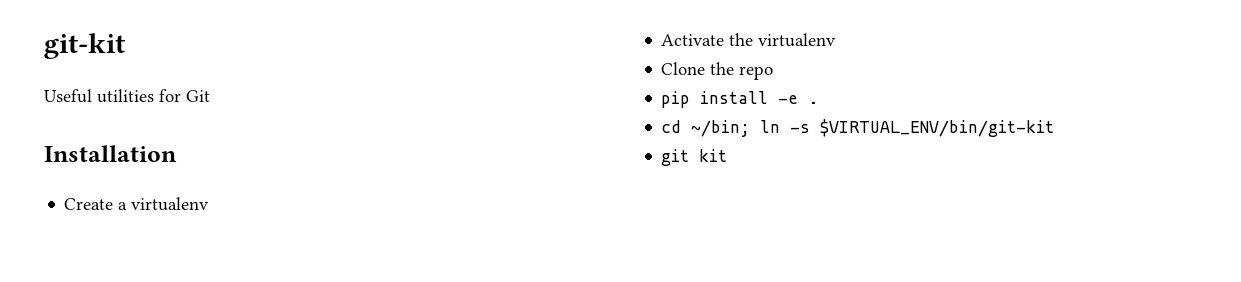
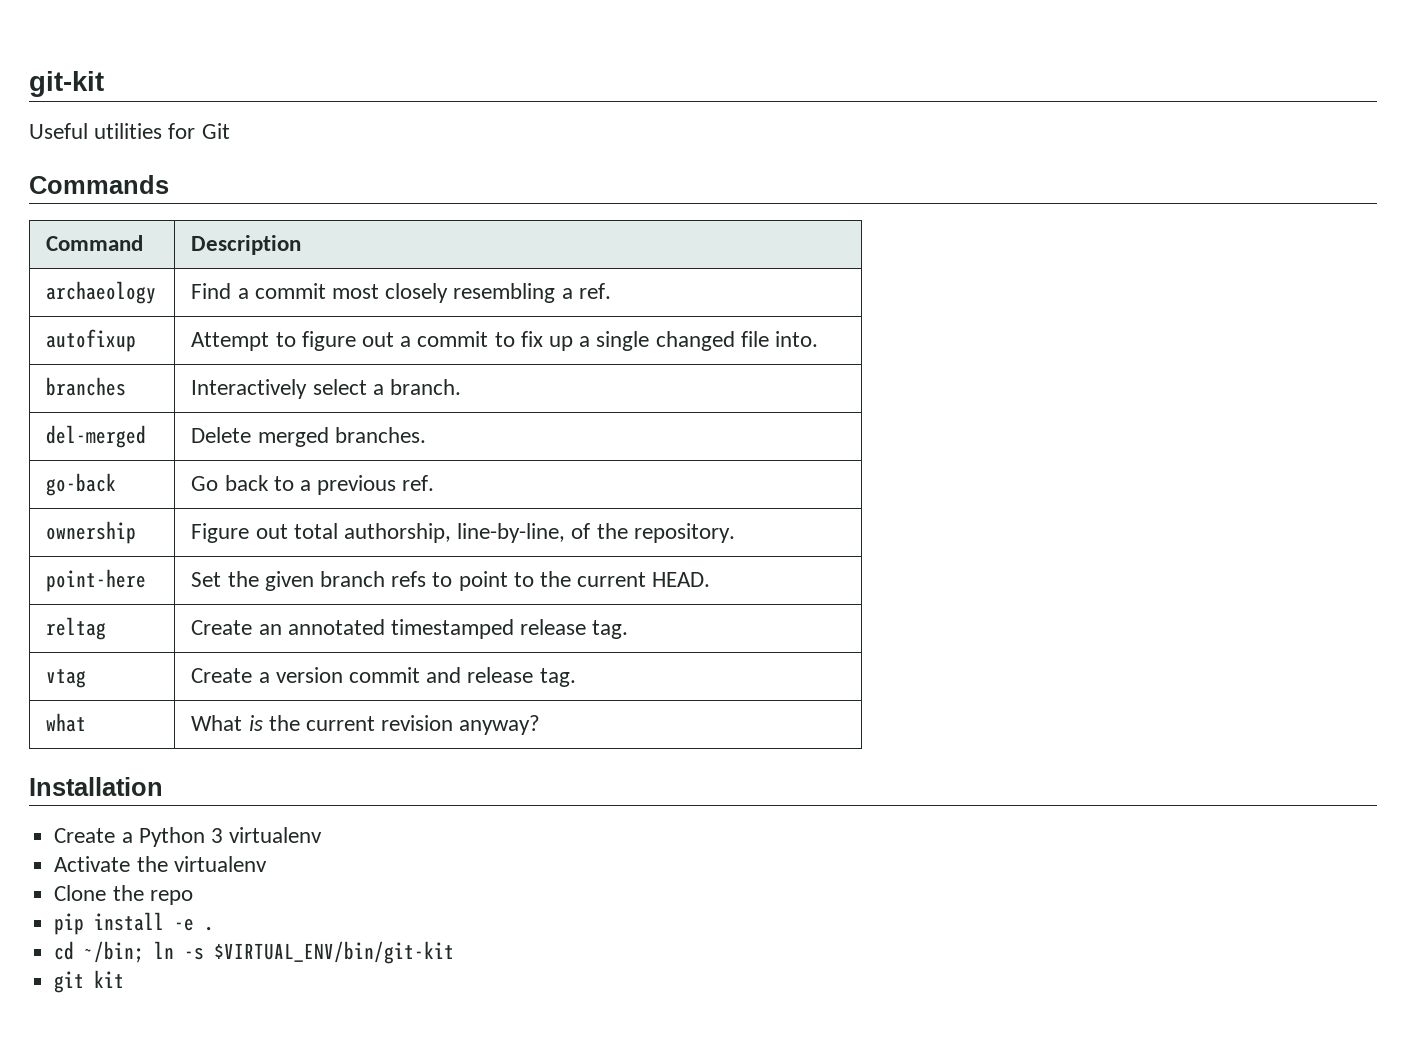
(210, 96) none -> [29,175,169,194] [46,235,144,251] [191,235,302,255] [46,281,157,304] [191,283,611,303] [46,329,137,352] [191,331,819,351] [46,377,127,396] [191,379,461,399] [46,425,147,448] [191,427,426,447] [46,473,117,496] [191,475,435,495] [46,521,137,544] [191,523,735,543] [46,569,147,592] [191,571,711,591] [46,617,107,640] [191,619,629,639] [46,669,87,688] [191,667,576,687] [46,713,87,732] [191,715,541,735] // Commands // Command | Description // archaeology | Find a commit most closely resembling a ref. // autofixup | Attempt to figure out a commit to fix up a single changed file into. // branches | Interactively select a branch. // del-merged | Delete merged branches. // go-back | Go back to a previous ref. // ownership | Figure out total authorship, line-by-line, of the repository. // point-here | Set the given branch refs to point to the current HEAD. // reltag | Create an annotated timestamped release tag. // vtag | Create a version commit and release tag. // what | What is the current revision anyway?
(128, 206) none -> [138,827,223,847] Python 3

